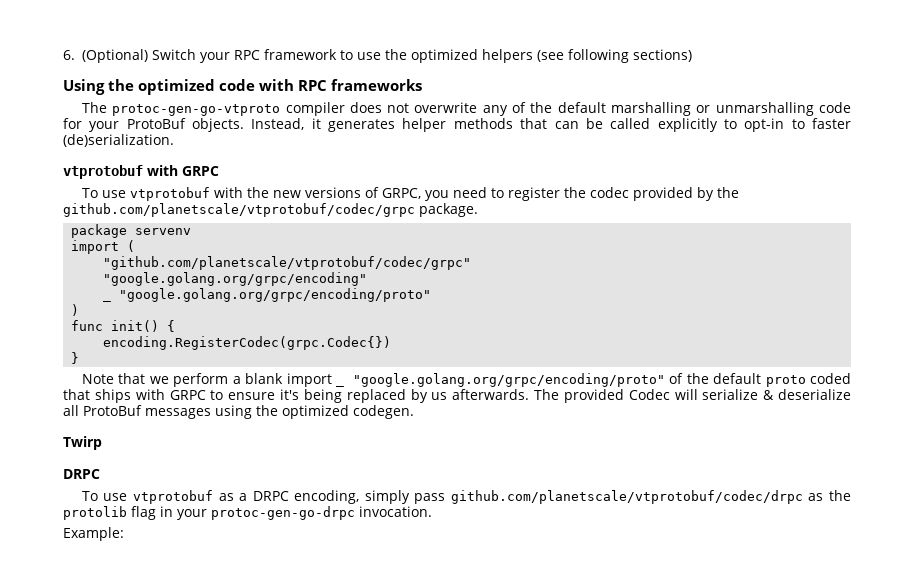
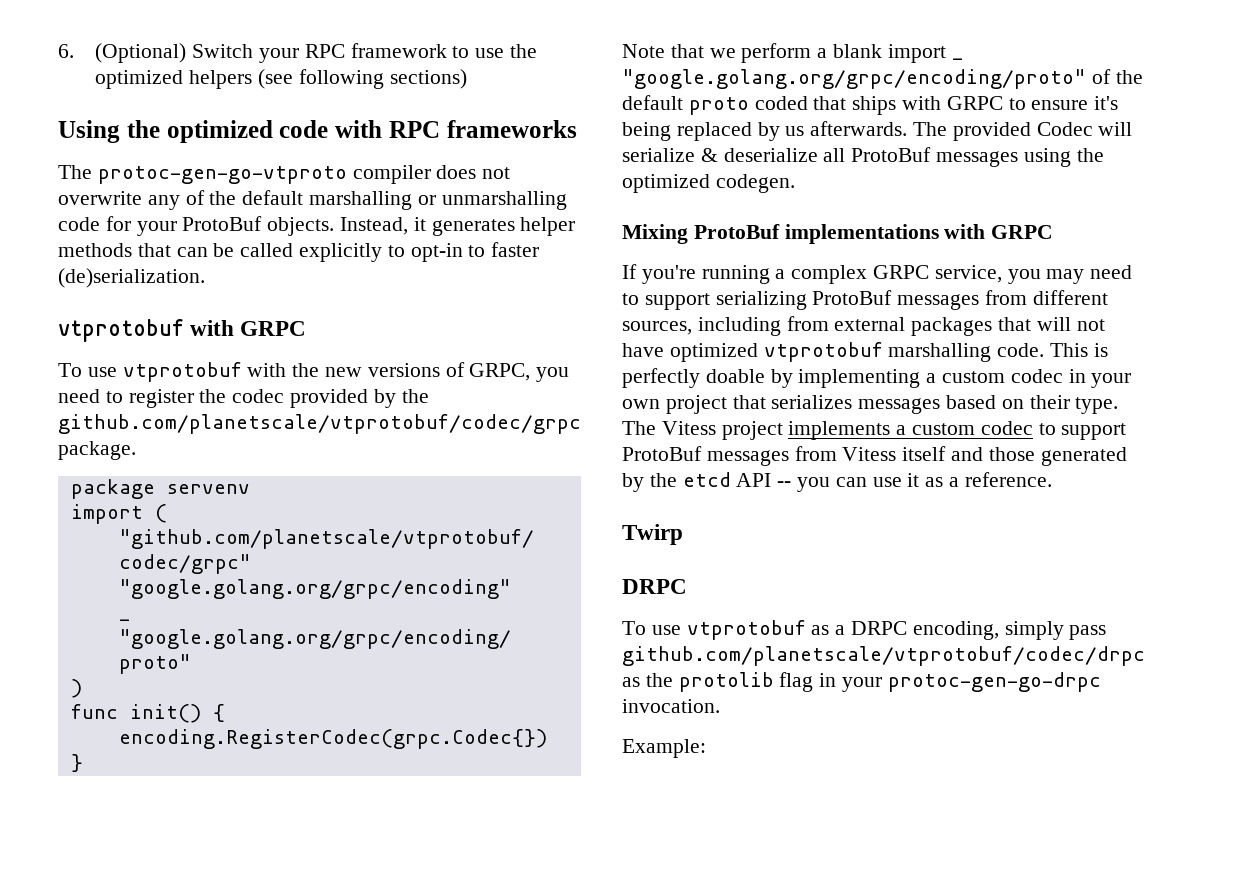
(414, 412) none -> [622,224,1054,244] [622,264,1133,284] [622,290,1108,310] [622,316,1105,336] [622,342,1108,362] [622,368,1132,388] [622,395,1119,414] [622,421,1127,440] [622,446,1127,466] [622,472,1052,492] // Mixing ProtoBuf implementations with GRPC // If you're running a complex GRPC service, you may need to support serializing ProtoBuf messages from different sources, including from external packages that will not have optimized vtprotobuf marshalling code. This is perfectly doable by implementing a custom codec in your own project that serializes messages based on their type. The Vitess project implements a custom codec to support ProtoBuf messages from Vitess itself and those generated by the etcd API -- you can use it as a reference.

